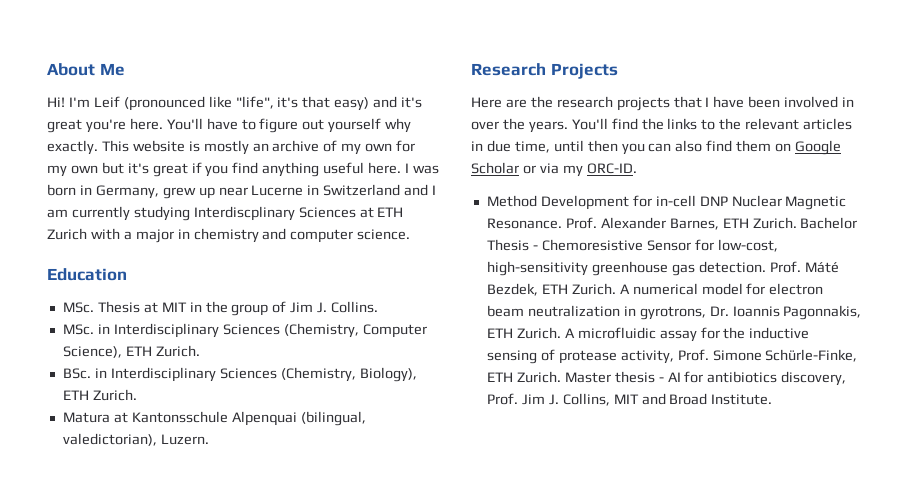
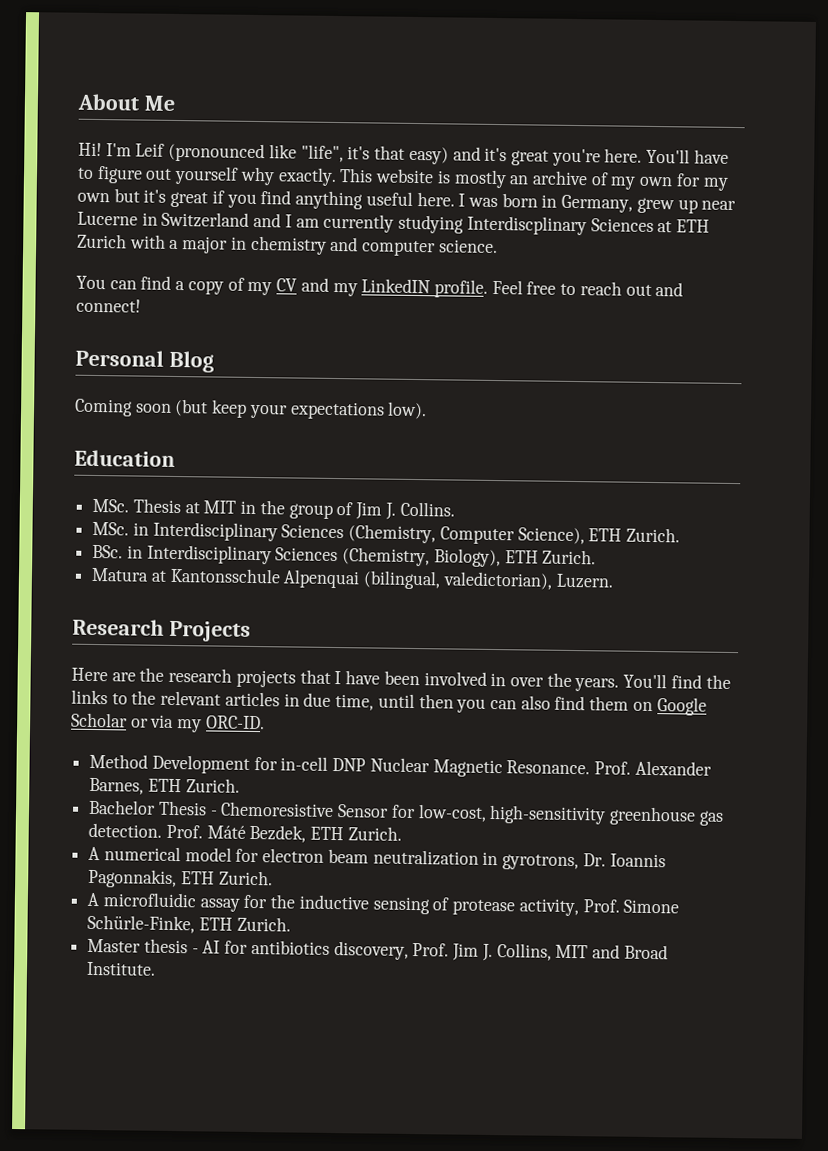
(411, 234) none -> [76,275,684,298] [76,298,141,313] [75,349,214,373] [74,398,428,420] // You can find a copy of my CV and my LinkedIN profile. Feel free to reach out and connect! // Personal Blog // Coming soon (but keep your expectations low).
(797, 223) none -> (240, 785) //
(616, 289) none -> (402, 833) //
(561, 333) none -> (273, 878) //
(561, 377) none -> (291, 924) //

